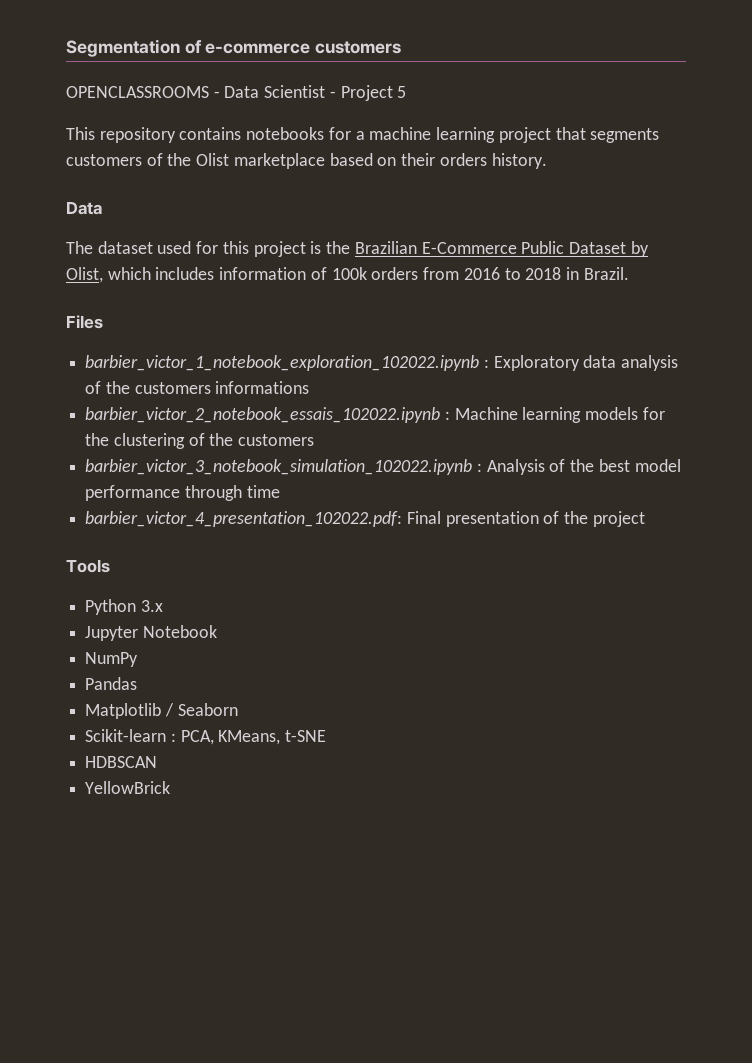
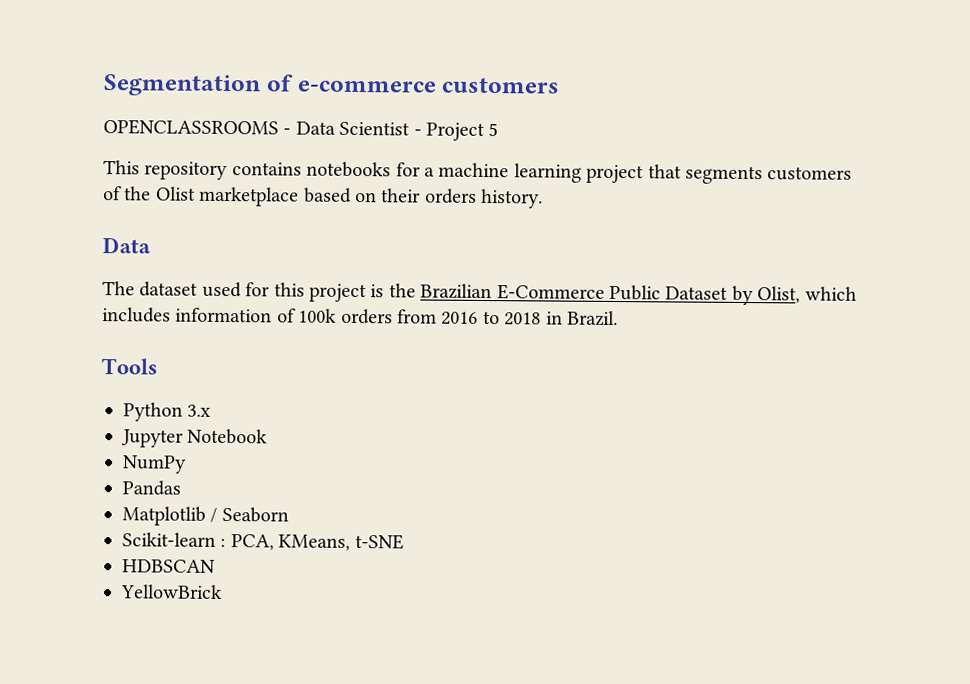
[66,315,103,329] [85,355,679,371] [85,381,310,394] [85,407,665,423] [85,433,315,449] [85,459,681,475] [85,485,280,501] [85,511,645,527] // Files // barbier_victor_1_notebook_exploration_102022.ipynb : Exploratory data analysis of the customers informations // barbier_victor_2_notebook_essais_102022.ipynb : Machine learning models for the clustering of the customers // barbier_victor_3_notebook_simulation_102022.ipynb : Analysis of the best model performance through time // barbier_victor_4_presentation_102022.pdf: Final presentation of the project -> (618, 318) none

